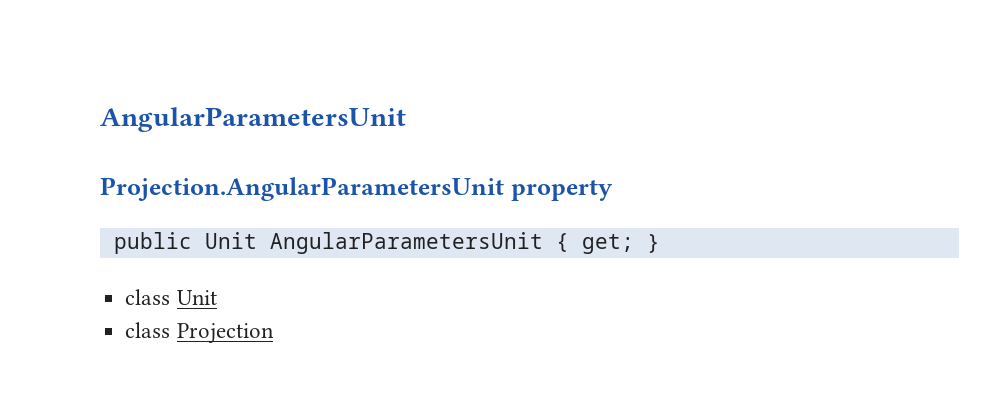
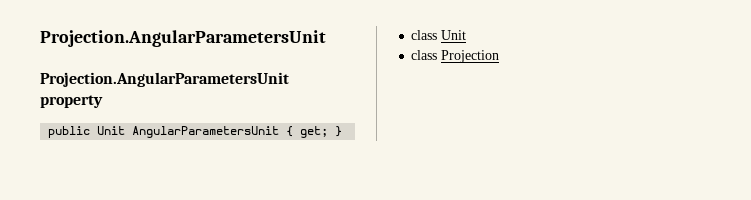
[100,107,406,132] AngularParametersUnit -> [40,30,326,47] Projection.AngularParametersUnit

